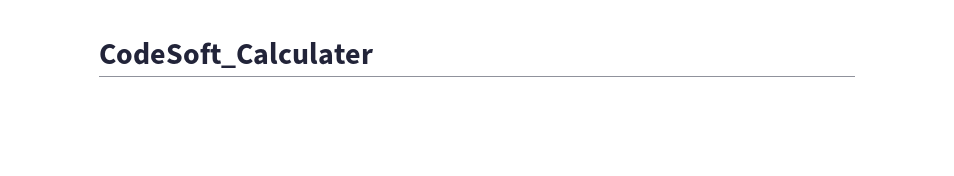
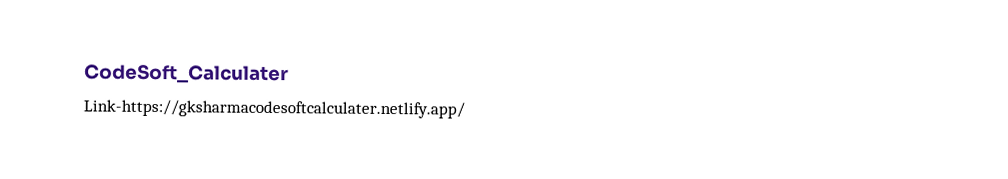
(373, 55) none -> [83,99,465,119] // Link-https://gksharmacodesoftcalculater.netlify.app/

